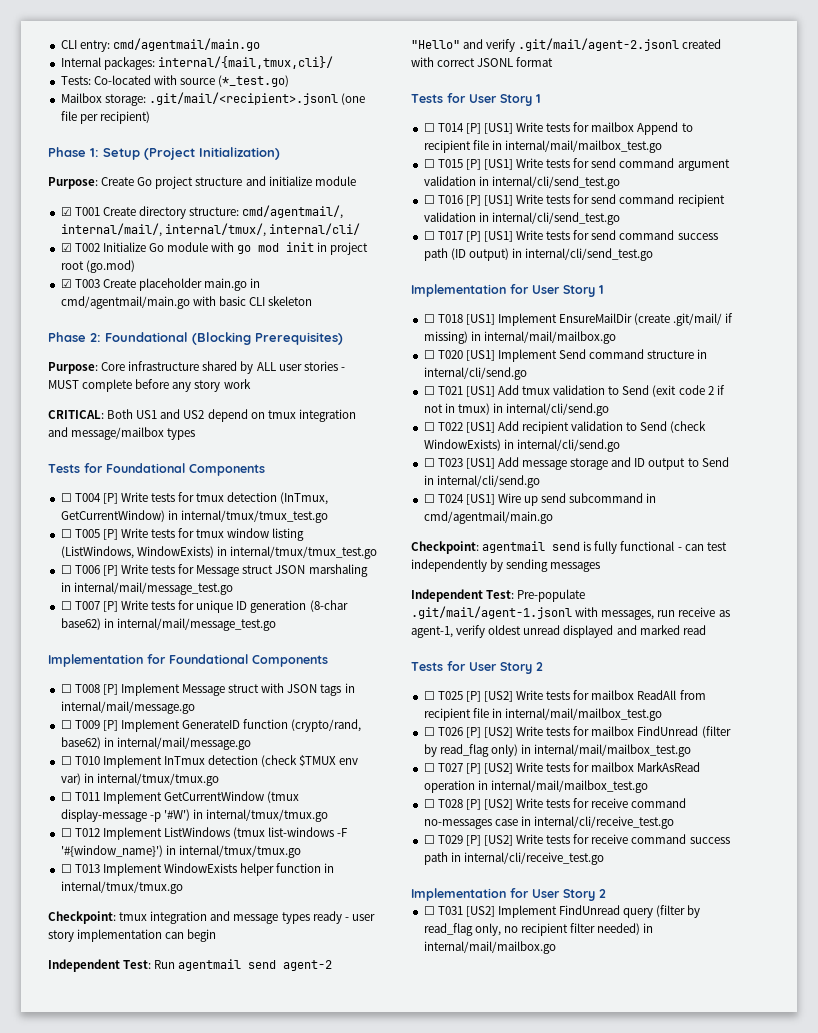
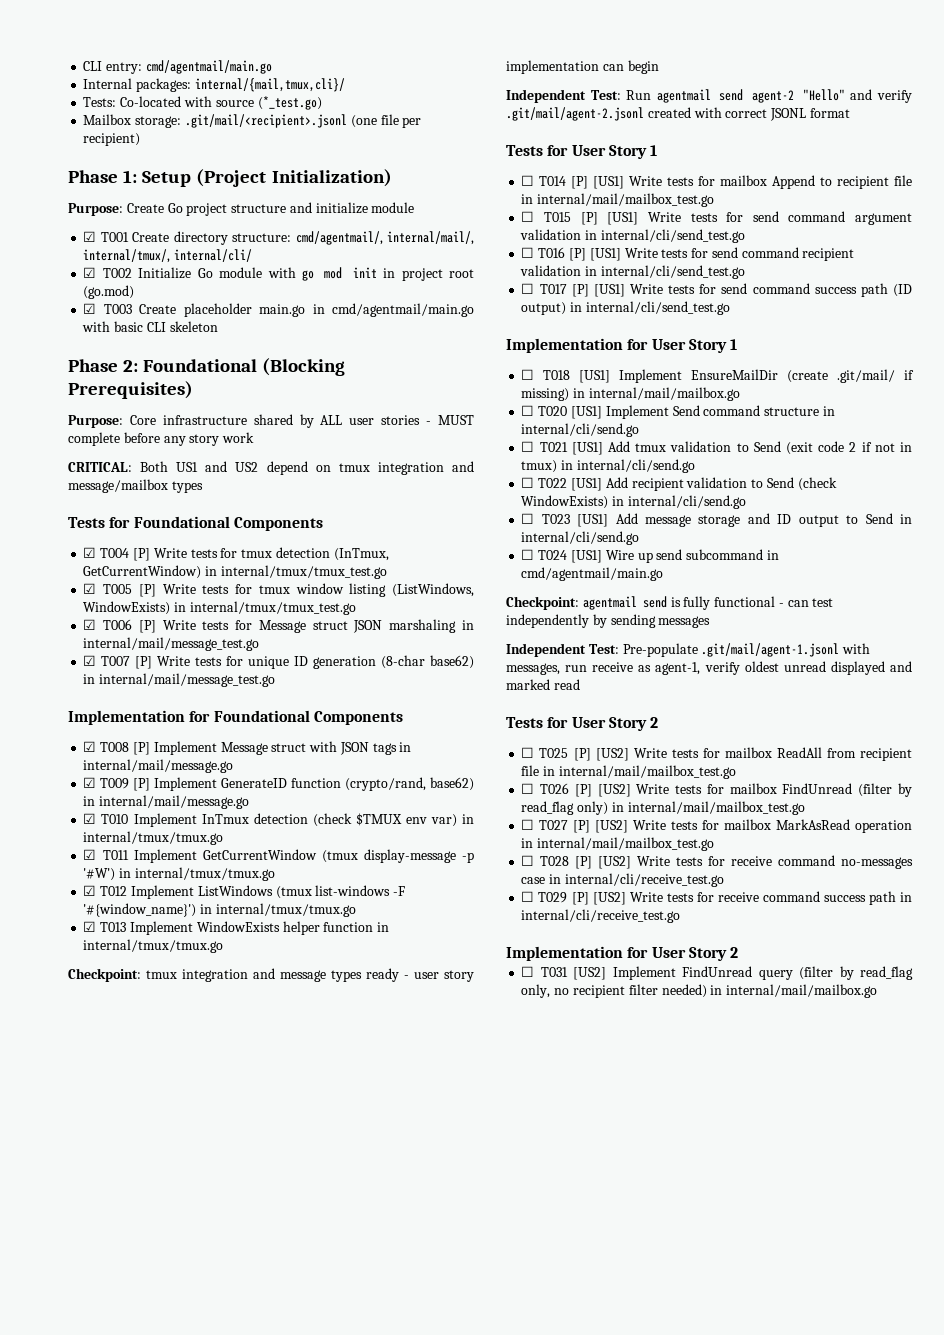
[60,493,72,502] ☐ -> [83,547,97,558] ☑
[60,529,72,538] ☐ -> [83,583,97,594] ☑
[60,565,72,574] ☐ -> [83,619,97,630] ☑
[60,601,72,610] ☐ -> [83,655,97,666] ☑
[60,684,72,693] ☐ -> [83,741,97,752] ☑
[60,720,72,729] ☐ -> [83,777,97,788] ☑
[60,756,72,765] ☐ -> [83,813,97,824] ☑
[60,792,72,801] ☐ -> [83,849,97,860] ☑
[60,828,72,837] ☐ -> [83,885,97,896] ☑
[60,864,72,873] ☐ -> [83,921,97,932] ☑

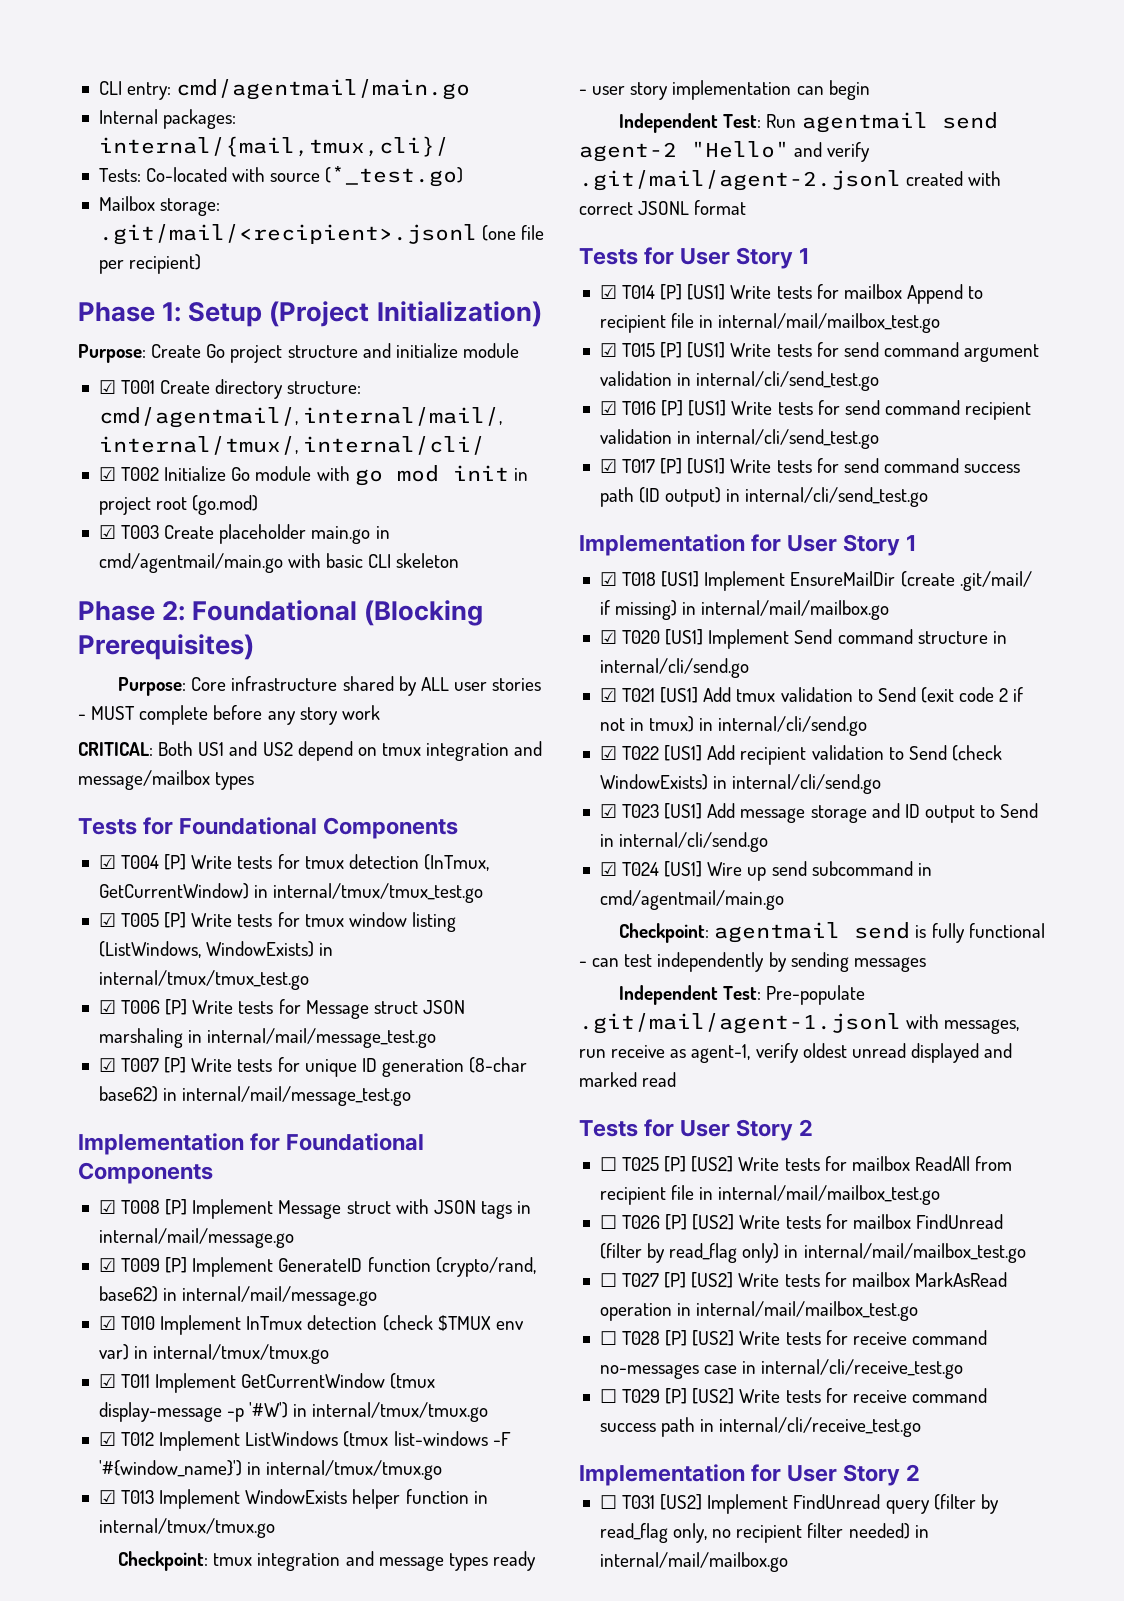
[521,175,535,186] ☐ -> [599,285,617,299] ☑
[521,211,535,222] ☐ -> [599,343,617,357] ☑
[521,247,535,258] ☐ -> [599,401,617,415] ☑
[521,283,535,294] ☐ -> [599,459,617,473] ☑
[521,369,535,380] ☐ -> [599,572,617,586] ☑
[521,405,535,416] ☐ -> [599,630,617,644] ☑
[521,441,535,452] ☐ -> [599,688,617,702] ☑
[521,477,535,488] ☐ -> [599,746,617,760] ☑
[521,513,535,524] ☐ -> [599,804,617,818] ☑
[521,549,535,560] ☐ -> [599,862,617,876] ☑

